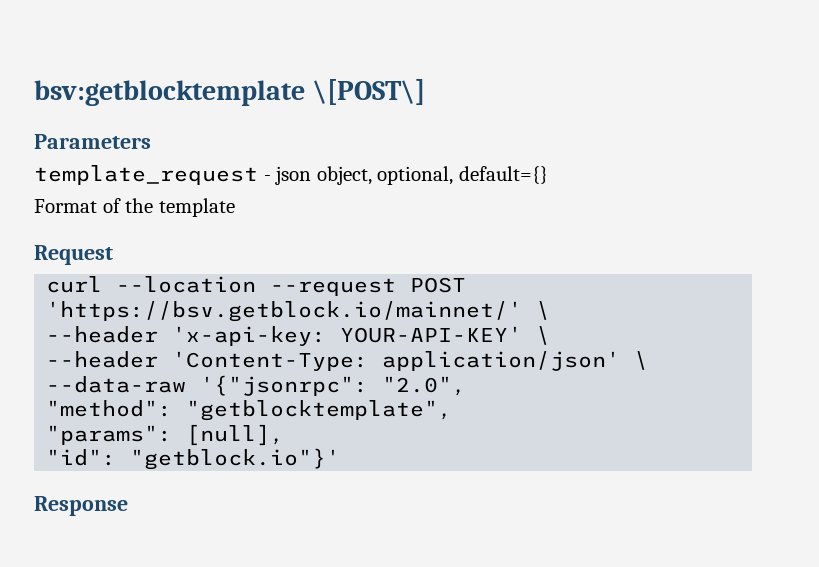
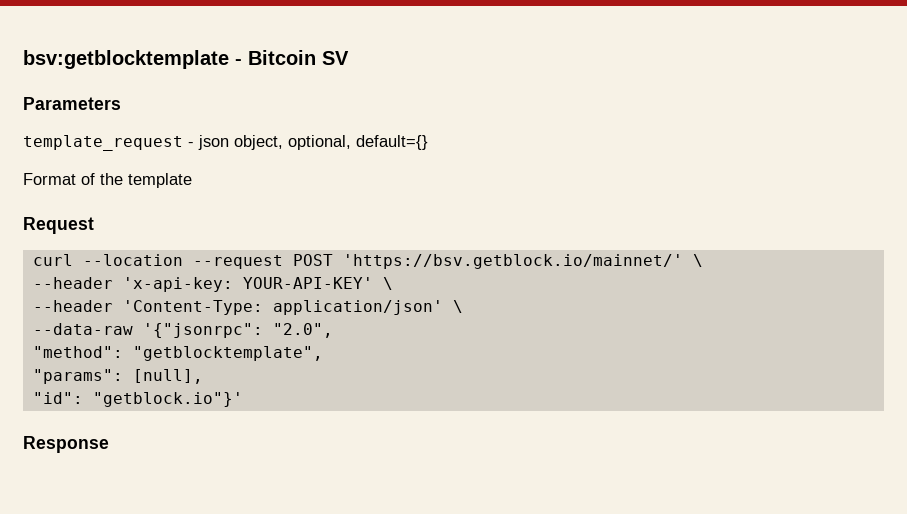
[312,79,425,105] \[POST\] -> [235,50,349,65] - Bitcoin SV

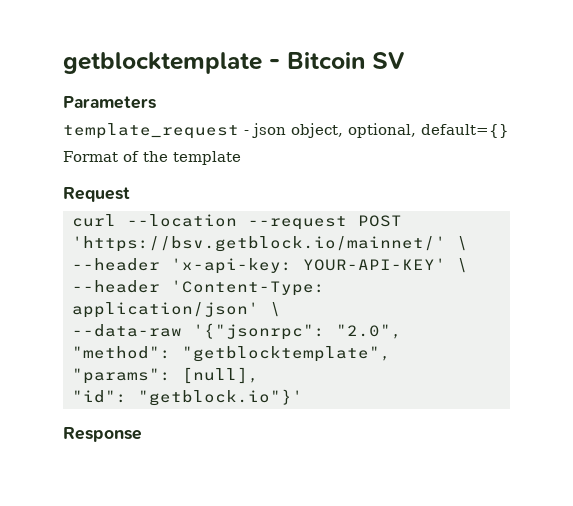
[23,50,229,69] bsv:getblocktemplate -> [63,52,262,74] getblocktemplate

